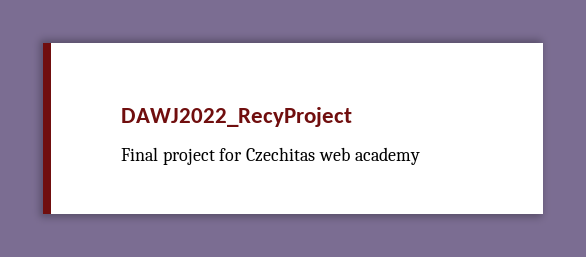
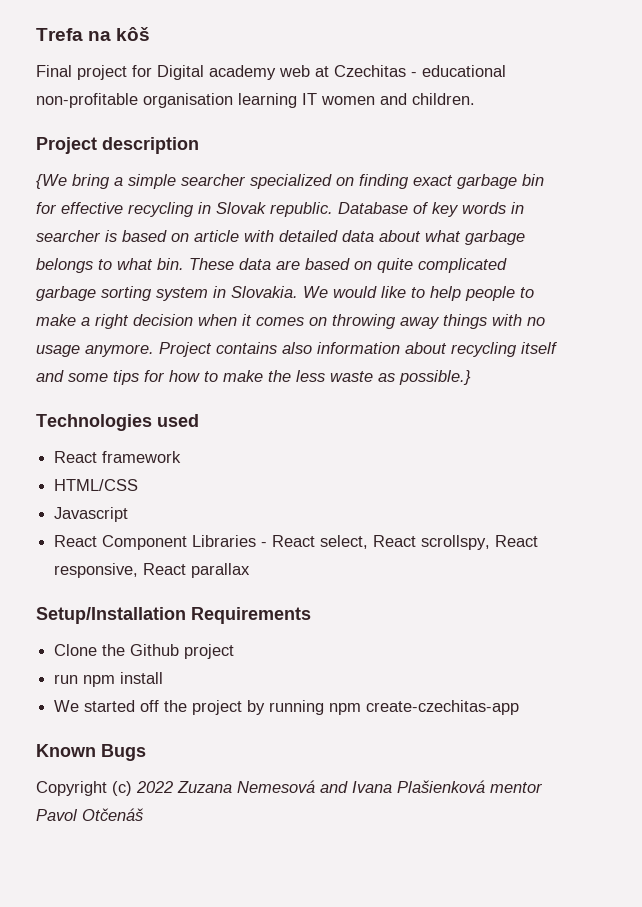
[121,107,352,127] DAWJ2022_RecyProject -> [36,27,151,41] Trefa na kôš
[246,147,420,165] Czechitas web academy -> [157,65,506,80] [36,93,475,108] [36,137,199,154] [36,174,544,189] [36,202,524,217] [36,230,525,245] [36,258,507,273] [36,286,534,301] [36,314,545,329] [36,342,558,357] [36,370,471,385] [36,414,199,431] [54,451,182,463] [54,479,139,491] [54,507,129,522] [54,535,539,550] [54,563,251,578] [36,607,311,624] [54,644,235,659] [54,672,164,687] [54,700,520,715] [36,744,146,761] [36,780,543,796] [36,808,144,821] Digital academy web at Czechitas - educational non-profitable organisation learning IT women and children. // Project description // {We bring a simple searcher specialized on finding exact garbage bin for effective recycling in Slovak republic. Database of key words in searcher is based on article with detailed data about what garbage belongs to what bin. These data are based on quite complicated garbage sorting system in Slovakia. We would like to help people to make a right decision when it comes on throwing away things with no usage anymore. Project contains also information about recycling itself and some tips for how to make the less waste as possible.} // Technologies used // React framework // HTML/CSS // Javascript // React Component Libraries - React select, React scrollspy, React responsive, React parallax // Setup/Installation Requirements // Clone the Github project // run npm install // We started off the project by running npm create-czechitas-app // Known Bugs // Copyright (c) 2022 Zuzana Nemesová and Ivana Plašienková mentor Pavol Otčenáš

